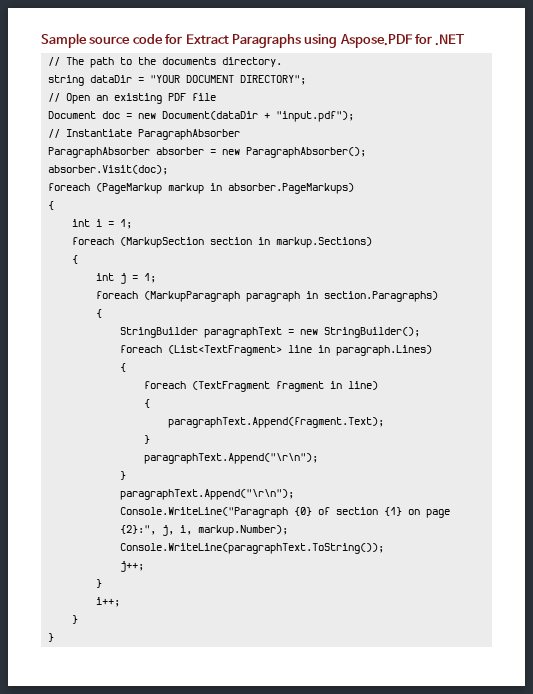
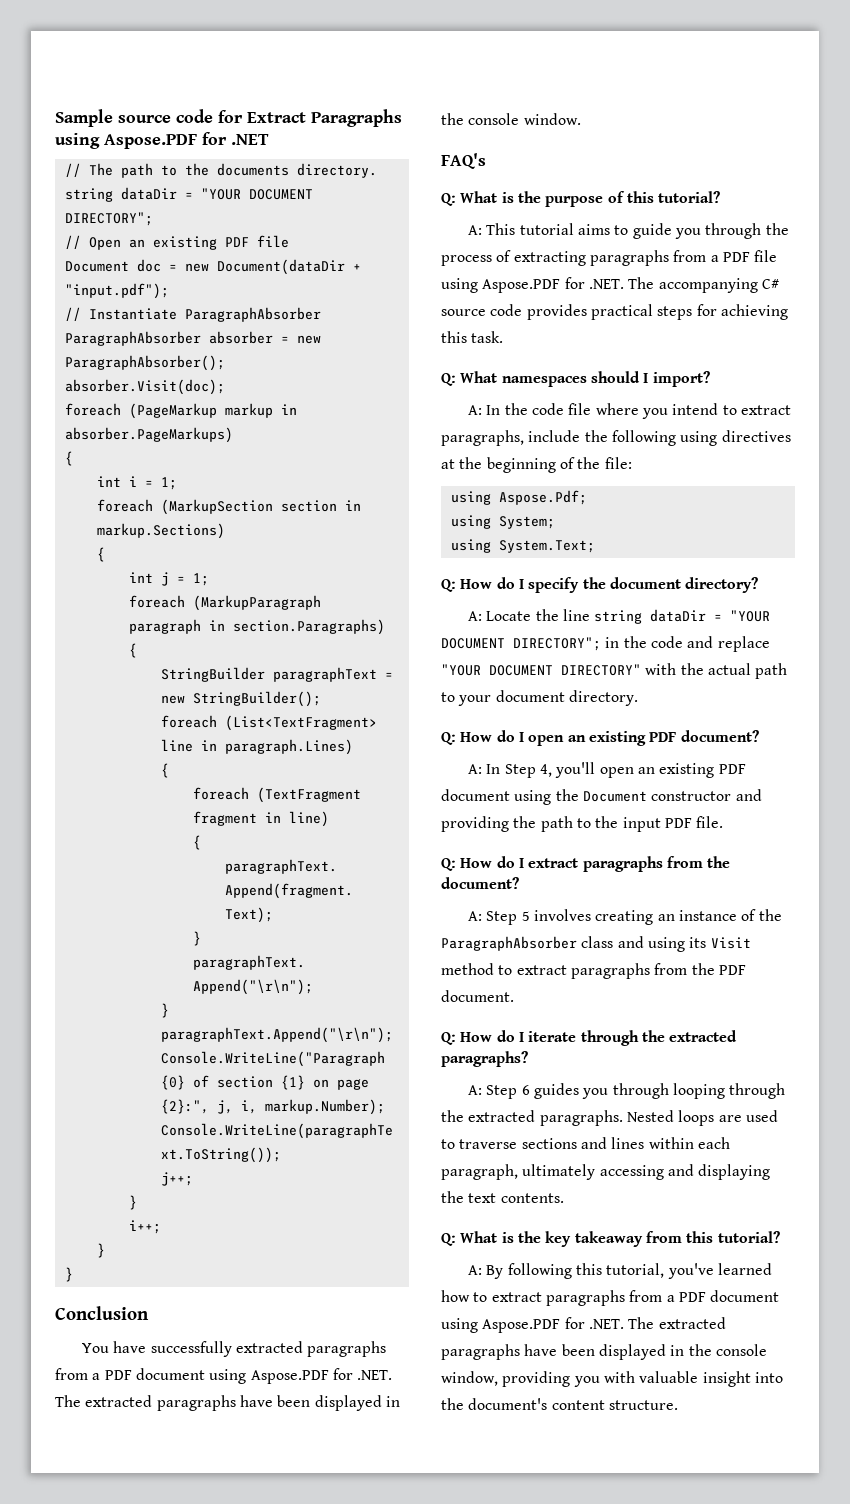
(54, 637) none -> [55,1306,149,1320] [81,1341,387,1357] [55,1368,393,1384] [55,1395,400,1411] [441,113,581,125] [441,153,486,169] [441,191,721,207] [467,223,789,239] [441,250,778,266] [441,277,779,293] [441,304,788,320] [441,331,504,343] [441,371,710,387] [467,403,791,419] [441,430,791,446] [441,457,632,473] [450,490,587,505] [450,515,555,529] [450,539,595,553] [441,577,759,593] [467,609,771,624] [441,636,770,652] [441,663,788,679] [441,690,638,706] [441,730,759,746] [467,762,746,778] [441,789,762,805] [441,816,724,832] [441,856,731,872] [441,877,519,889] [467,909,782,925] [441,936,751,952] [441,963,746,979] [441,990,514,1002] [441,1030,738,1046] [441,1051,528,1067] [467,1083,786,1099] [441,1110,778,1126] [441,1137,730,1149] [441,1164,771,1180] [441,1191,564,1203] [441,1231,780,1247] [467,1263,772,1279] [441,1290,780,1306] [441,1317,726,1333] [441,1344,767,1360] [441,1371,783,1387] [441,1398,678,1410] // Conclusion // You have successfully extracted paragraphs from a PDF document using Aspose.PDF for .NET. The extracted paragraphs have been displayed in the console window. // FAQ's // Q: What is the purpose of this tutorial? // A: This tutorial aims to guide you through the process of extracting paragraphs from a PDF file using Aspose.PDF for .NET. The accompanying C# source code provides practical steps for achieving this task. // Q: What namespaces should I import? // A: In the code file where you intend to extract paragraphs, include the following using directives at the beginning of the file: // using Aspose.Pdf; // using System; // using System.Text; // Q: How do I specify the document directory? // A: Locate the line string dataDir = "YOUR DOCUMENT DIRECTORY"; in the code and replace "YOUR DOCUMENT DIRECTORY" with the actual path to your document directory. // Q: How do I open an existing PDF document? // A: In Step 4, you'll open an existing PDF document using the Document constructor and providing the path to the input PDF file. // Q: How do I extract paragraphs from the document? // A: Step 5 involves creating an instance of the ParagraphAbsorber class and using its Visit method to extract paragraphs from the PDF document. // Q: How do I iterate through the extracted paragraphs? // A: Step 6 guides you through looping through the extracted paragraphs. Nested loops are used to traverse sections and lines within each paragraph, ultimately accessing and displaying the text contents. // Q: What is the key takeaway from this tutorial? // A: By following this tutorial, you've learned how to extract paragraphs from a PDF document using Aspose.PDF for .NET. The extracted paragraphs have been displayed in the console window, providing you with valuable insight into the document's content structure.

